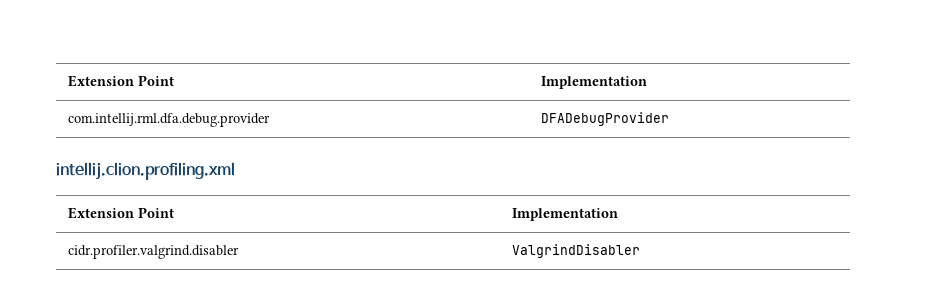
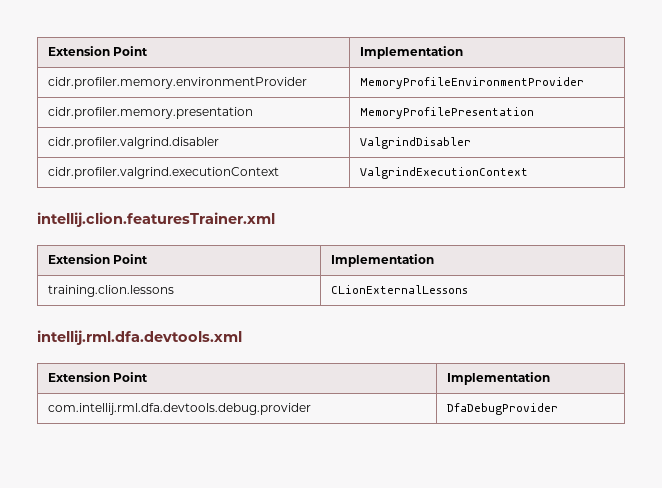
[67,75,174,87] [540,76,647,89] [67,113,270,127] [540,112,669,126] [56,162,235,180] [67,207,174,219] [511,208,618,221] [67,245,239,259] [511,244,640,258] Extension Point | Implementation // com.intellij.rml.dfa.debug.provider | DFADebugProvider // intellij.clion.profiling.xml // Extension Point | Implementation // cidr.profiler.valgrind.disabler | ValgrindDisabler -> [47,46,149,56] [359,46,463,59] [47,77,307,89] [359,77,584,89] [47,107,253,119] [359,107,534,119] [47,137,219,149] [359,137,471,149] [47,167,279,179] [359,167,528,179] [37,212,275,227] [47,254,149,264] [330,254,434,267] [47,285,174,297] [330,285,468,294] [37,330,242,345] [47,372,149,382] [446,372,550,385] [47,403,311,415] [446,403,558,415] Extension Point | Implementation // cidr.profiler.memory.environmentProvider | MemoryProfileEnvironmentProvider // cidr.profiler.memory.presentation | MemoryProfilePresentation // cidr.profiler.valgrind.disabler | ValgrindDisabler // cidr.profiler.valgrind.executionContext | ValgrindExecutionContext // intellij.clion.featuresTrainer.xml // Extension Point | Implementation // training.clion.lessons | CLionExternalLessons // intellij.rml.dfa.devtools.xml // Extension Point | Implementation // com.intellij.rml.dfa.devtools.debug.provider | DfaDebugProvider

